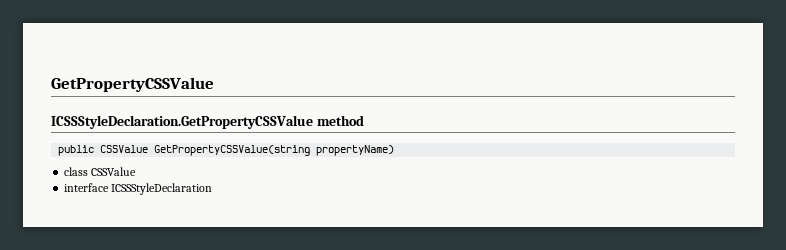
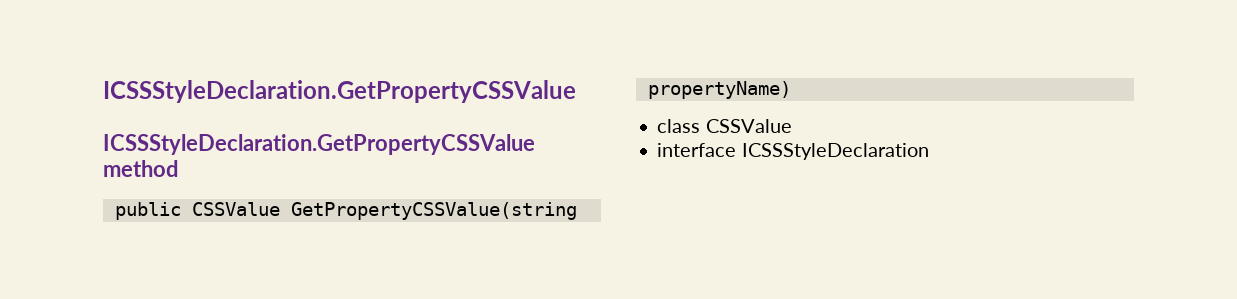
[51,77,214,92] GetPropertyCSSValue -> [103,80,576,103] ICSSStyleDeclaration.GetPropertyCSSValue

